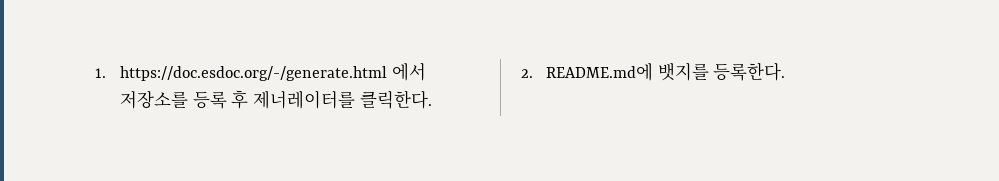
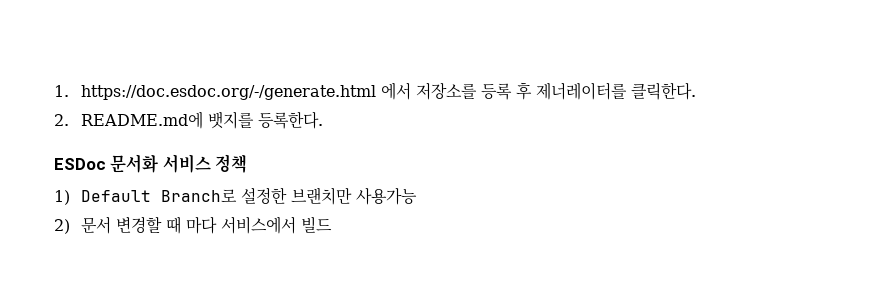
(786, 71) none -> [54,154,248,173] [54,187,418,205] [54,216,333,234] // ESDoc 문서화 서비스 정책 // 1) Default Branch로 설정한 브랜치만 사용가능 // 2) 문서 변경할 때 마다 서비스에서 빌드

